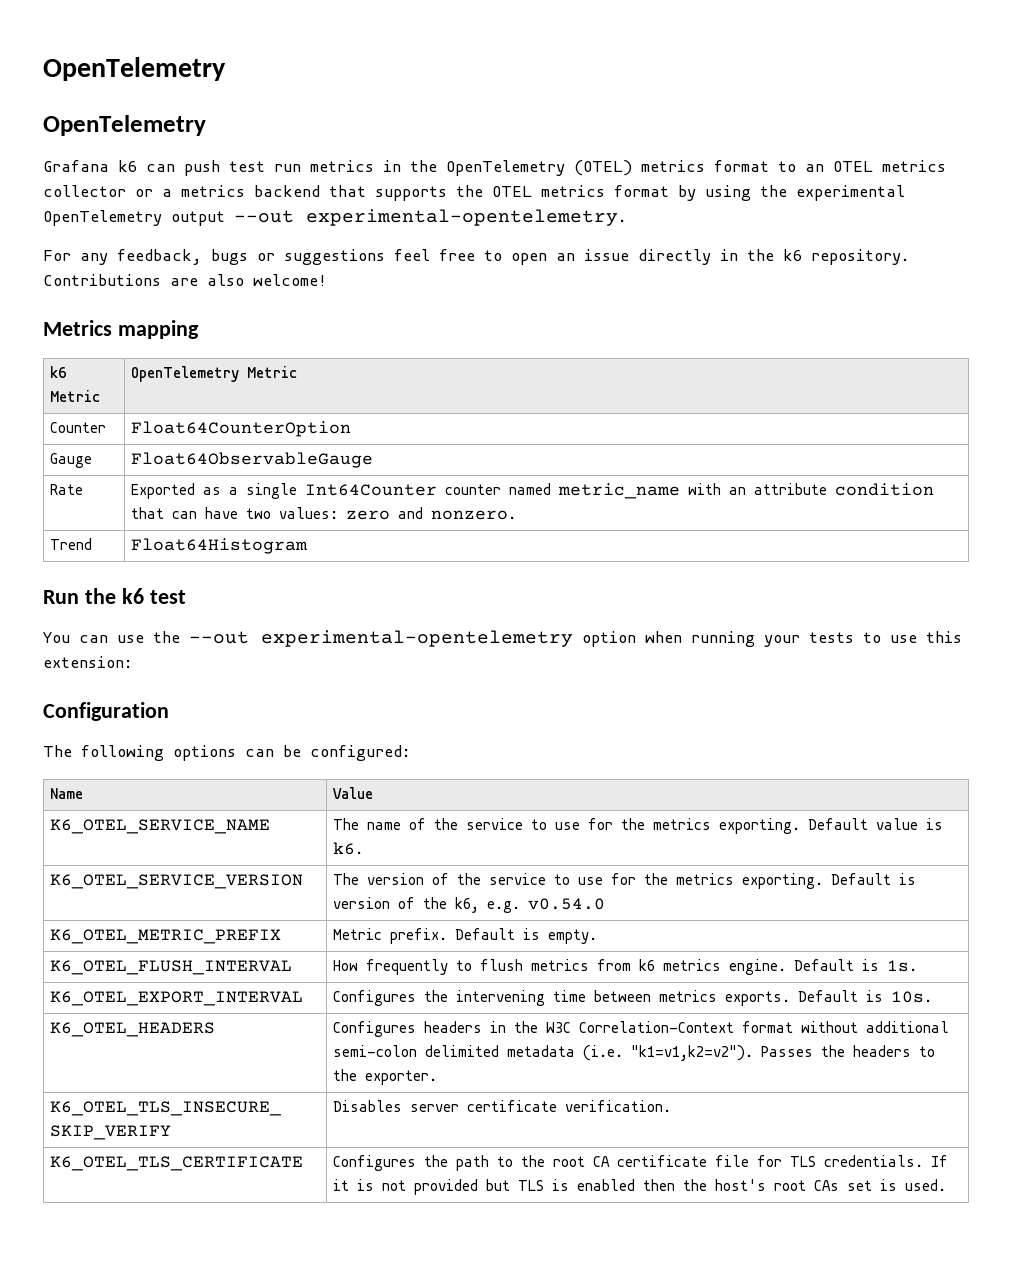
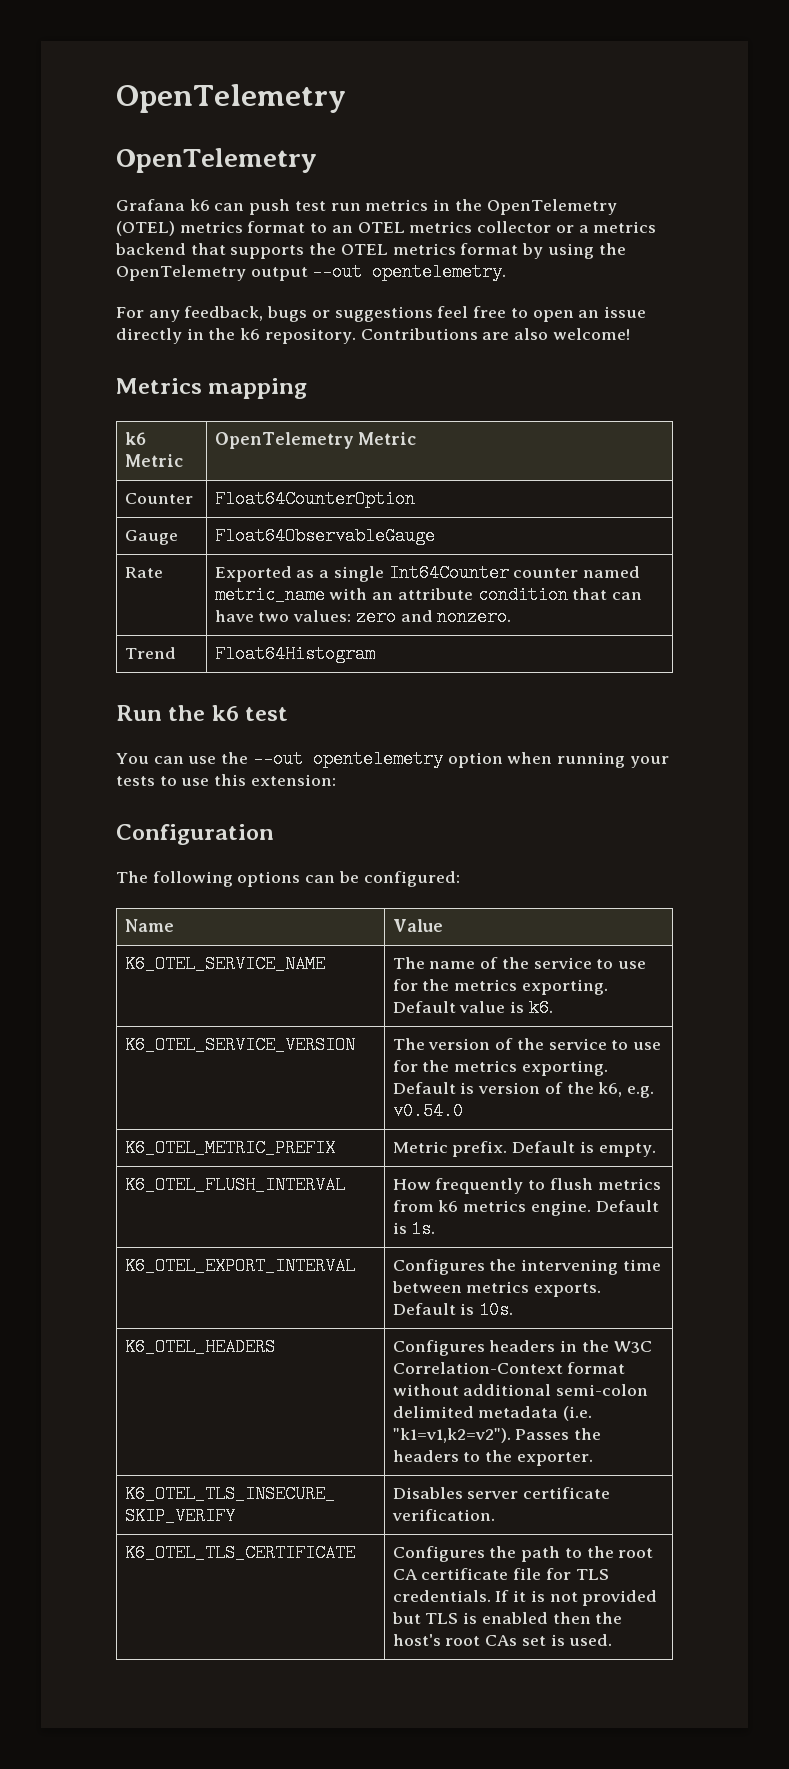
[796,185,905,201] experimental -> (626, 249) none
[306,209,627,226] experimental-opentelemetry. -> [372,263,507,281] opentelemetry.
[261,630,573,647] experimental-opentelemetry -> [312,750,443,768] opentelemetry

